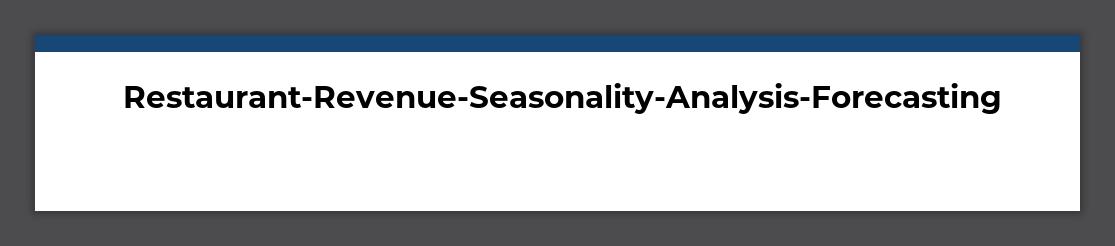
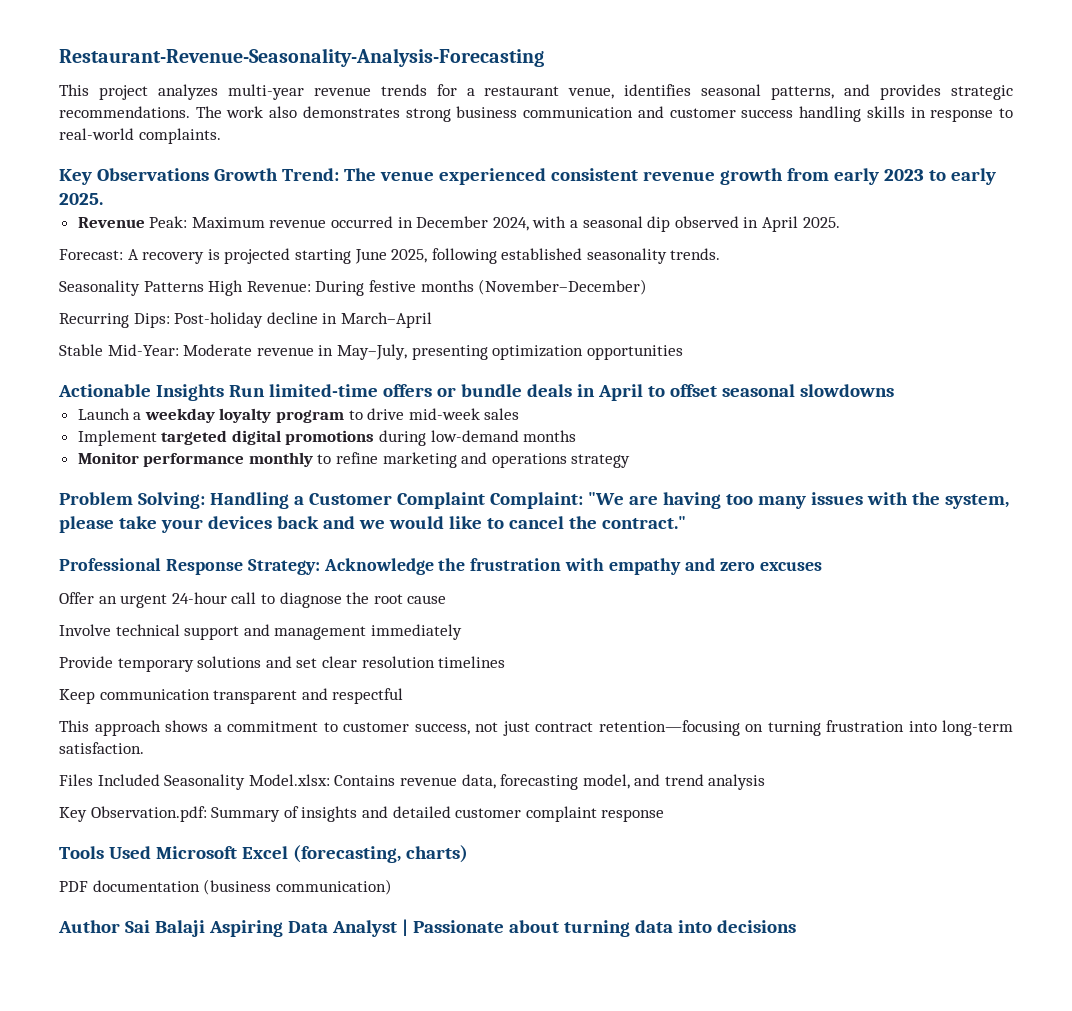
(1002, 98) none -> [59,84,1013,100] [59,106,1014,122] [59,128,221,144] [59,168,996,185] [59,193,103,205] [77,216,840,232] [59,248,721,264] [59,279,648,296] [59,312,432,328] [59,344,683,360] [58,384,894,401] [77,408,520,423] [77,430,577,446] [77,452,631,468] [59,492,1009,509] [59,516,686,533] [59,558,822,575] [59,592,447,608] [59,624,462,640] [59,656,506,672] [59,688,404,704] [59,720,1013,736] [59,742,144,754] [59,774,766,790] [59,806,665,822] [59,845,468,863] [59,879,392,895] [58,919,796,937] // This project analyzes multi-year revenue trends for a restaurant venue, identifies seasonal patterns, and provides strategic recommendations. The work also demonstrates strong business communication and customer success handling skills in response to real-world complaints. // Key Observations Growth Trend: The venue experienced consistent revenue growth from early 2023 to early 2025. // Revenue Peak: Maximum revenue occurred in December 2024, with a seasonal dip observed in April 2025. // Forecast: A recovery is projected starting June 2025, following established seasonality trends. // Seasonality Patterns High Revenue: During festive months (November–December) // Recurring Dips: Post-holiday decline in March–April // Stable Mid-Year: Moderate revenue in May–July, presenting optimization opportunities // Actionable Insights Run limited-time offers or bundle deals in April to offset seasonal slowdowns // Launch a weekday loyalty program to drive mid-week sales // Implement targeted digital promotions during low-demand months // Monitor performance monthly to refine marketing and operations strategy // Problem Solving: Handling a Customer Complaint Complaint: "We are having too many issues with the system, please take your devices back and we would like to cancel the contract." // Professional Response Strategy: Acknowledge the frustration with empathy and zero excuses // Offer an urgent 24-hour call to diagnose the root cause // Involve technical support and management immediately // Provide temporary solutions and set clear resolution timelines // Keep communication transparent and respectful // This approach shows a commitment to customer success, not just contract retention—focusing on turning frustration into long-term satisfaction. // Files Included Seasonality Model.xlsx: Contains revenue data, forecasting model, and trend analysis // Key Observation.pdf: Summary of insights and detailed customer complaint response // Tools Used Microsoft Excel (forecasting, charts) // PDF documentation (business communication) // Author Sai Balaji Aspiring Data Analyst | Passionate about turning data into decisions

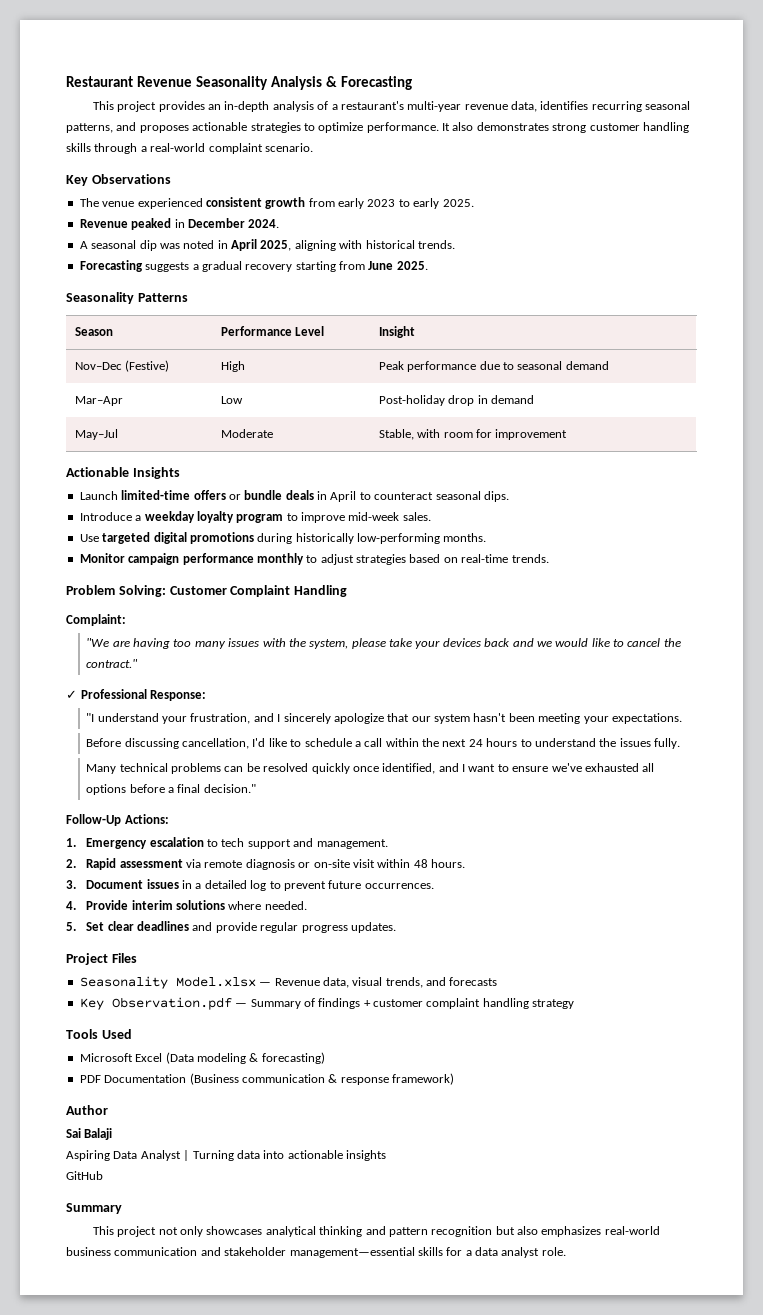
[59,48,544,67] [59,84,1013,100] [59,106,1014,122] [59,128,221,144] Restaurant-Revenue-Seasonality-Analysis-Forecasting // This project analyzes multi-year revenue trends for a restaurant venue, identifies seasonal patterns, and provides strategic recommendations. The work also demonstrates strong business communication and customer success handling skills in response to real-world complaints. -> [66,76,412,90] [92,101,691,112] [66,122,689,133] [66,143,313,154] Restaurant Revenue Seasonality Analysis & Forecasting // This project provides an in-depth analysis of a restaurant's multi-year revenue data, identifies recurring seasonal patterns, and proposes actionable strategies to optimize performance. It also demonstrates strong customer handling skills through a real-world complaint scenario.
[213,168,339,181] Growth Trend: -> (171, 179) //
[642,171,715,181] revenue -> (262, 202) none
[149,216,840,232] [59,248,721,264] [59,279,648,296] [59,312,432,328] [59,344,683,360] Peak: Maximum revenue occurred in December 2024, with a seasonal dip observed in April 2025. // Forecast: A recovery is projected starting June 2025, following established seasonality trends. // Seasonality Patterns High Revenue: During festive months (November–December) // Recurring Dips: Post-holiday decline in March–April // Stable Mid-Year: Moderate revenue in May–July, presenting optimization opportunities -> [131,218,280,230] [79,239,455,251] [79,260,428,272] [66,292,188,304] [74,327,113,336] [220,326,325,336] [378,326,415,338] [74,360,170,372] [220,361,245,372] [378,361,609,372] [74,396,123,406] [220,396,243,404] [378,395,535,406] [74,429,118,440] [220,429,273,438] [378,429,568,440] peaked in December 2024. // A seasonal dip was noted in April 2025, aligning with historical trends. // Forecasting suggests a gradual recovery starting from June 2025. // Seasonality Patterns // Season | Performance Level | Insight // Nov–Dec (Festive) | High | Peak performance due to seasonal demand // Mar–Apr | Low | Post-holiday drop in demand // May–Jul | Moderate | Stable, with room for improvement
[228,385,265,397] Run -> [79,491,118,500] // Launch
[669,384,894,397] [77,408,130,420] offset seasonal slowdowns // Launch -> [374,491,509,502] [79,512,132,521] counteract seasonal dips. // Introduce
[367,408,520,420] [77,430,157,446] drive mid-week sales // Implement -> [301,512,431,523] [79,534,99,542] improve mid-week sales. // Use
[430,430,577,442] low-demand months -> [295,533,487,544] historically low-performing months.
(139, 458) none -> [128,553,180,565] campaign
[336,452,631,468] refine marketing and operations strategy -> [320,554,549,565] adjust strategies based on real-time trends.
[209,492,304,509] Handling a -> (166, 591) none
(485, 500) none -> [294,585,348,597] Handling //
(583, 500) none -> (126, 620) //
[59,558,822,575] [59,592,447,608] [59,624,462,640] [59,656,506,672] [59,688,404,704] [59,720,1013,736] [59,742,144,754] [59,774,766,790] [59,806,665,822] Professional Response Strategy: Acknowledge the frustration with empathy and zero excuses // Offer an urgent 24-hour call to diagnose the root cause // Involve technical support and management immediately // Provide temporary solutions and set clear resolution timelines // Keep communication transparent and respectful // This approach shows a commitment to customer success, not just contract retention—focusing on turning frustration into long-term satisfaction. // Files Included Seasonality Model.xlsx: Contains revenue data, forecasting model, and trend analysis // Key Observation.pdf: Summary of insights and detailed customer complaint response -> [66,689,207,701] [86,713,682,724] [86,738,681,749] [86,763,655,774] [86,784,256,795] [66,814,169,826] [66,837,388,849] [66,858,466,870] [66,879,434,891] [66,900,307,910] [66,921,396,933] [66,953,137,965] [79,976,498,989] [79,997,575,1010] ✓ Professional Response: // "I understand your frustration, and I sincerely apologize that our system hasn't been meeting your expectations. // Before discussing cancellation, I'd like to schedule a call within the next 24 hours to understand the issues fully. // Many technical problems can be resolved quickly once identified, and I want to ensure we've exhausted all options before a final decision." // Follow-Up Actions: // 1. Emergency escalation to tech support and management. // 2. Rapid assessment via remote diagnosis or on-site visit within 48 hours. // 3. Document issues in a detailed log to prevent future occurrences. // 4. Provide interim solutions where needed. // 5. Set clear deadlines and provide regular progress updates. // Project Files // Seasonality Model.xlsx — Revenue data, visual trends, and forecasts // Key Observation.pdf — Summary of findings + customer complaint handling strategy
(151, 852) none -> (132, 1034) //
[292,845,468,863] [59,879,392,895] (forecasting, charts) // PDF documentation (business communication) -> [165,1052,325,1064] [79,1073,454,1085] (Data modeling & forecasting) // PDF Documentation (Business communication & response framework)
(120, 926) none -> (108, 1110) //
(205, 928) none -> (113, 1134) //
[412,920,796,937] Passionate about turning data into decisions -> [192,1150,386,1161] [66,1171,103,1180] [66,1203,122,1214] [92,1226,660,1237] [66,1247,566,1258] Turning data into actionable insights // GitHub // Summary // This project not only showcases analytical thinking and pattern recognition but also emphasizes real-world business communication and stakeholder management—essential skills for a data analyst role.

